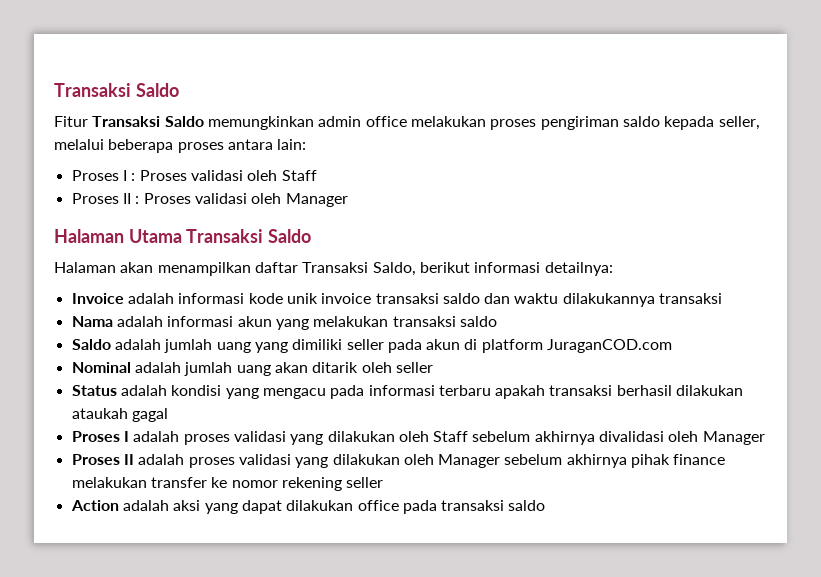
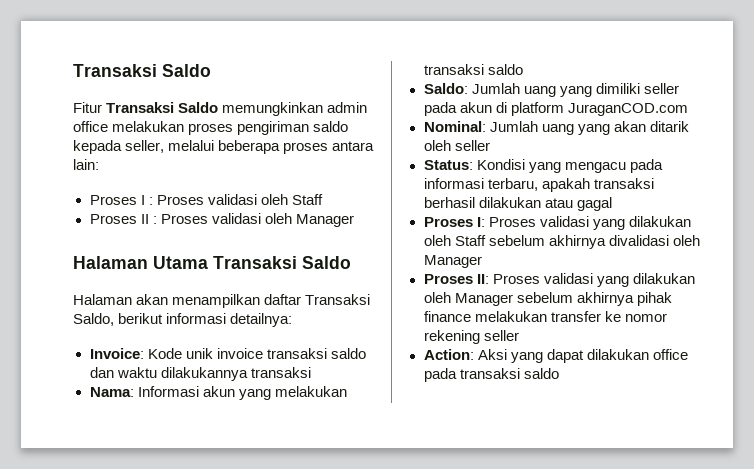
[71,293,283,304] Invoice adalah informasi kode -> [89,348,182,359] Invoice: Kode
[71,316,234,327] Nama adalah informasi -> [89,386,199,397] Nama: Informasi
[71,339,213,353] Saldo adalah jumlah -> [423,83,520,94] Saldo: Jumlah
[71,362,271,376] Nominal adalah jumlah uang -> [423,121,610,135] Nominal: Jumlah uang yang
[71,385,222,396] Status adalah kondisi -> [423,159,525,170] Status: Kondisi
[438,385,491,396] terbaru -> [487,178,538,191] terbaru,
[71,408,128,419] ataukah -> [544,198,573,208] atau
[123,431,230,445] I adalah proses -> [476,217,536,227] I: Proses
[123,454,235,468] II adalah proses -> [476,274,540,284] II: Proses
[70,500,201,511] Action adalah aksi -> [423,349,507,360] Action: Aksi

